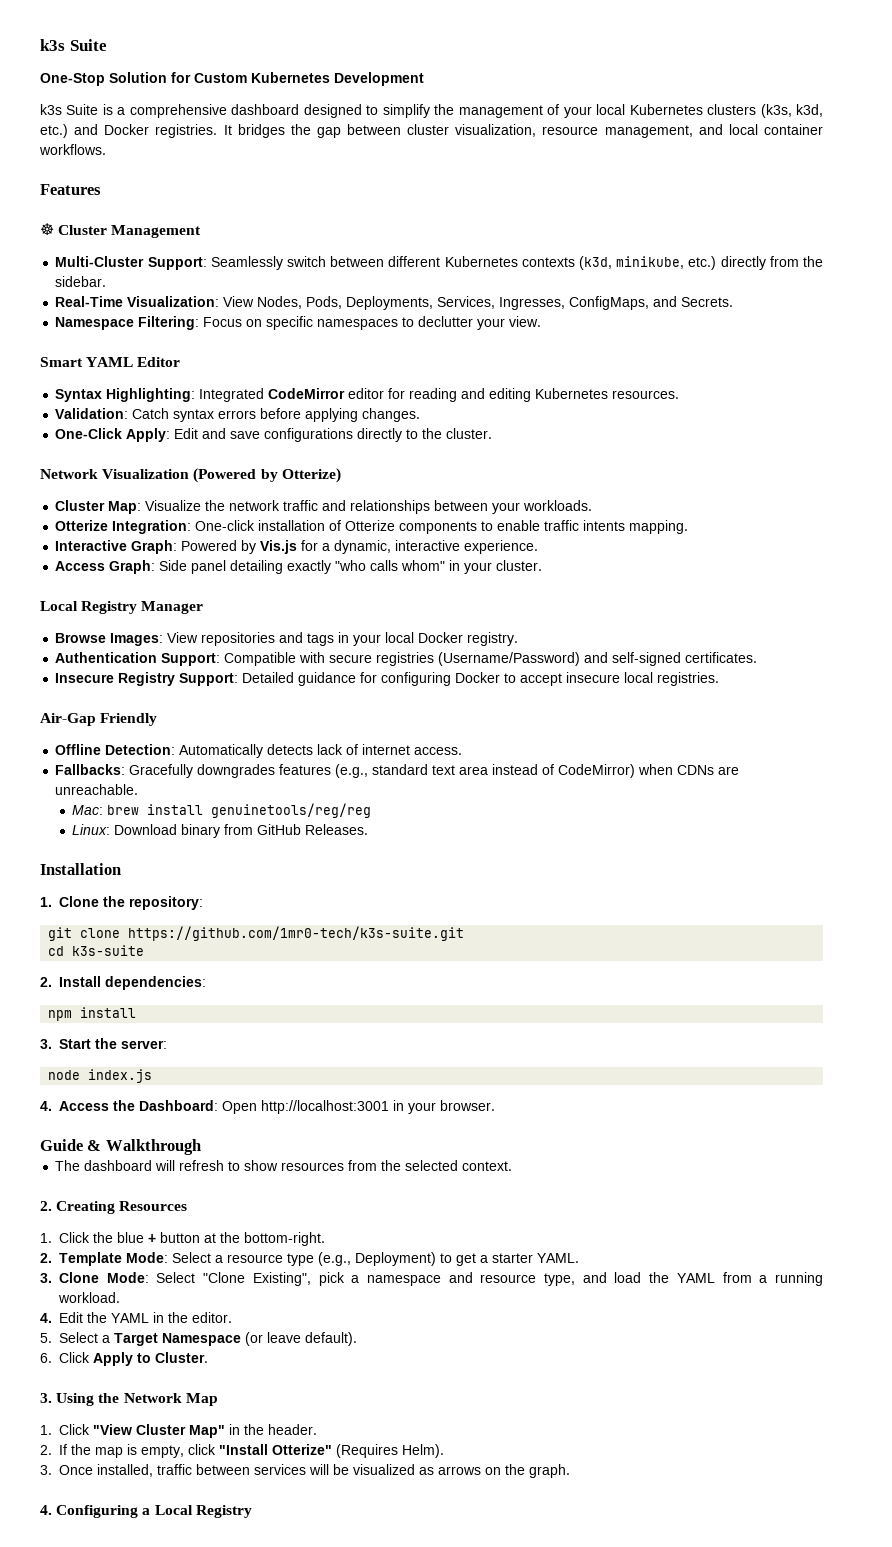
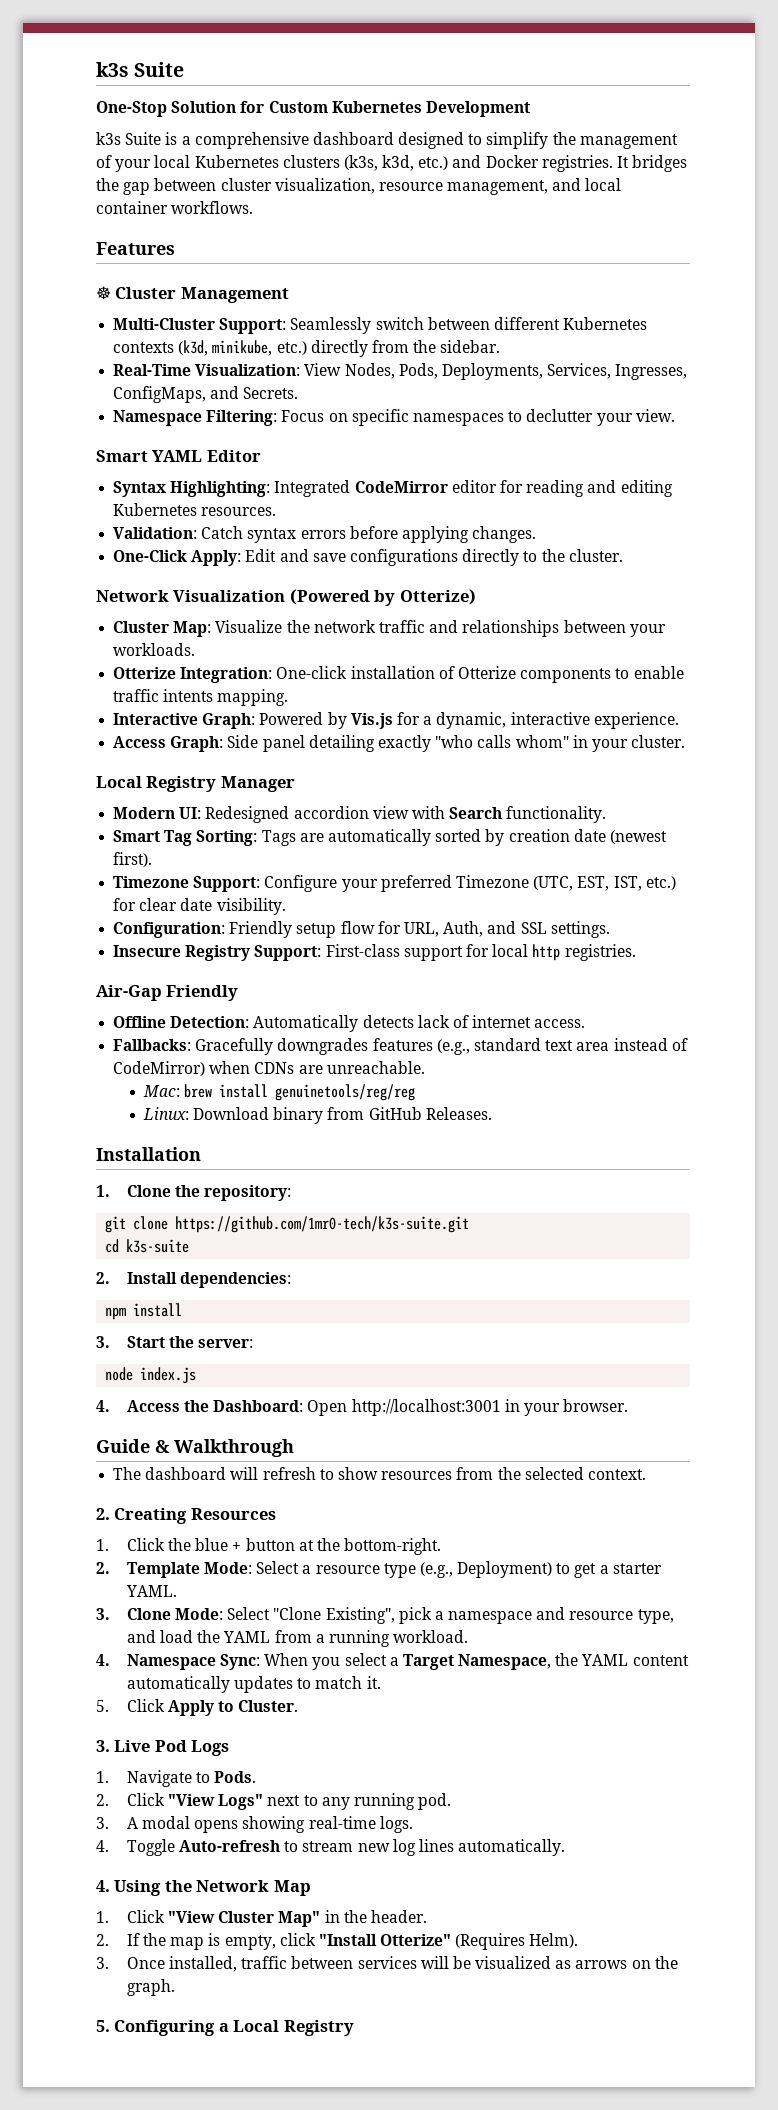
[55,632,519,646] [55,652,758,666] [55,672,654,686] Browse Images: View repositories and tags in your local Docker registry. // Authentication Support: Compatible with secure registries (Username/Password) and self-signed certificates. // Insecure Registry Support: Detailed guidance for configuring Docker to accept insecure local -> [113,806,607,823] [113,829,667,846] [113,852,153,867] [113,875,676,892] [113,898,286,915] [113,921,610,938] [113,944,561,961] Modern UI: Redesigned accordion view with Search functionality. // Smart Tag Sorting: Tags are automatically sorted by creation date (newest first). // Timezone Support: Configure your preferred Timezone (UTC, EST, IST, etc.) for clear date visibility. // Configuration: Friendly setup flow for URL, Auth, and SSL settings. // Insecure Registry Support: First-class support for local http
[59,1312,232,1323] [40,1332,357,1346] [40,1353,52,1363] Edit the YAML in the editor. // 5. Select a Target Namespace (or leave default). // 6. -> [126,1653,689,1670] [126,1676,381,1693] [96,1700,109,1712] Namespace Sync: When you select a Target Namespace, the YAML content automatically updates to match it. // 5.
(52, 1398) none -> [114,1740,230,1756] [96,1770,257,1787] [96,1793,452,1810] [96,1816,413,1833] [96,1839,566,1856] [96,1880,110,1892] Live Pod Logs // 1. Navigate to Pods. // 2. Click "View Logs" next to any running pod. // 3. A modal opens showing real-time logs. // 4. Toggle Auto-refresh to stream new log lines automatically. // 4.
[40,1505,52,1515] 4. -> [96,2020,110,2032] 5.

